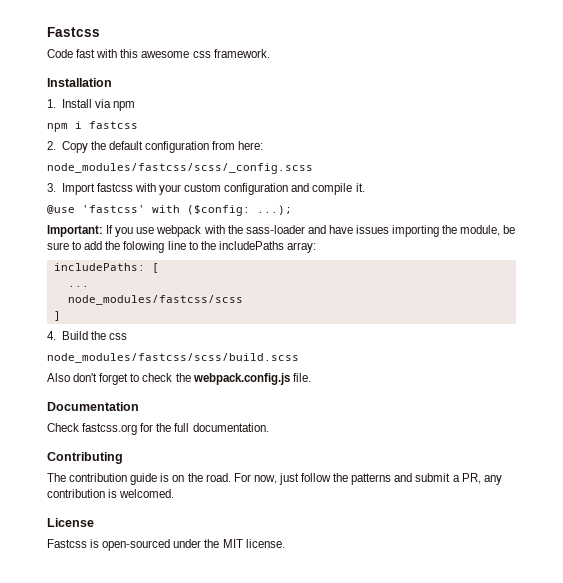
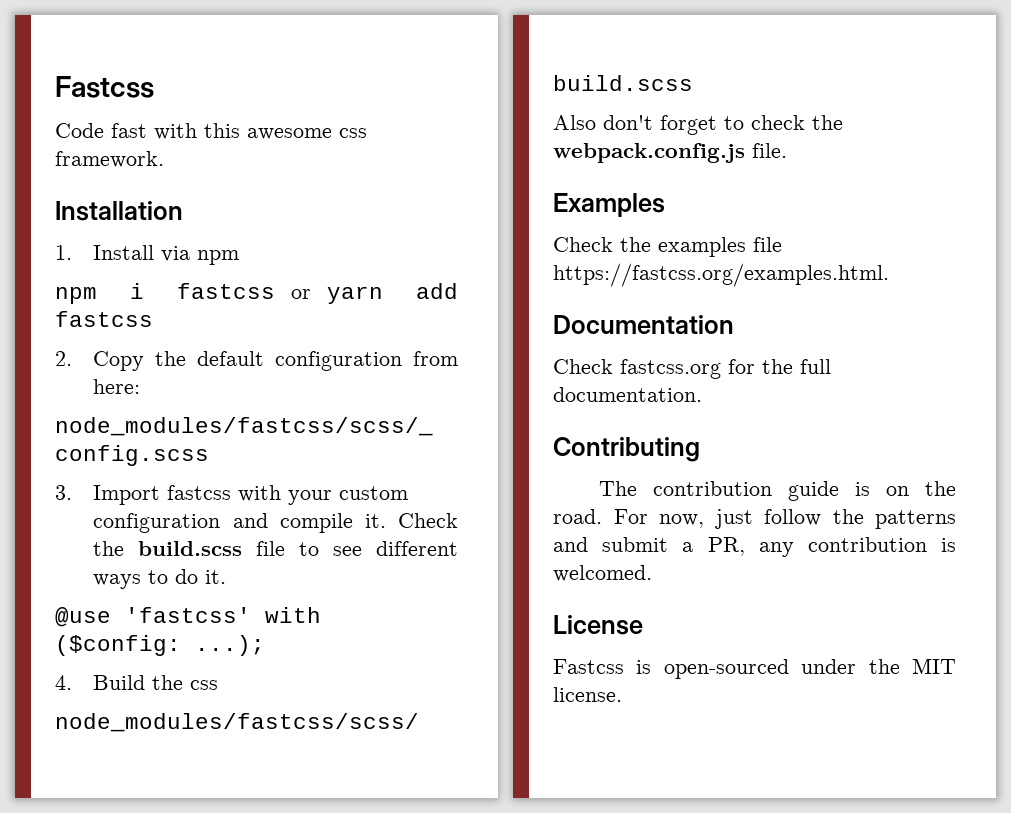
(138, 125) none -> [290,283,458,304] [55,311,153,327] or yarn add fastcss
(365, 187) none -> [398,513,459,528] [93,541,458,556] [93,569,227,589] Check the build.scss file to see different ways to do it.
[47,225,516,237] [47,241,316,253] [53,263,159,273] [67,285,89,287] [67,295,243,305] [53,311,61,321] // Important: If you use webpack with the sass-loader and have issues importing the module, be sure to add the folowing line to the includePaths array: // includePaths: [ // ... // node_modules/fastcss/scss // ] -> (265, 645) none
(311, 377) none -> [553,193,665,217] [553,237,782,257] [553,263,889,287] // Examples // Check the examples file https://fastcss.org/examples.html.

